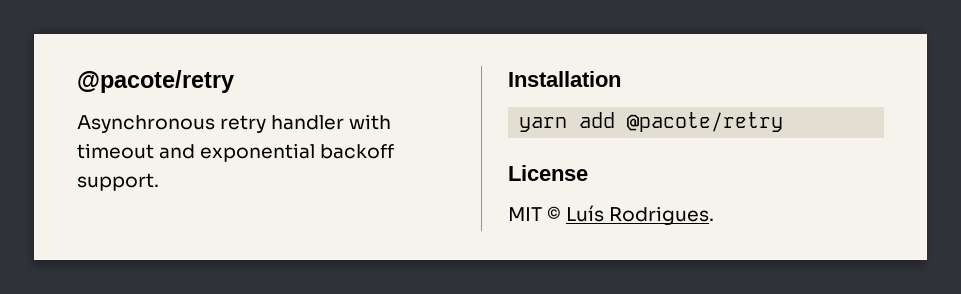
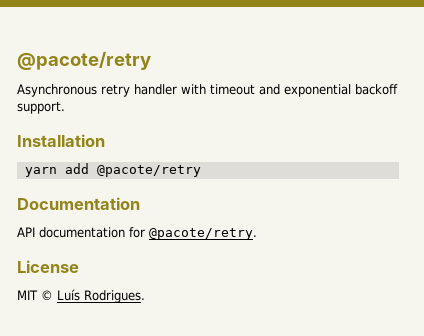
(784, 122) none -> [17,197,140,210] [17,227,257,240] // Documentation // API documentation for @pacote/retry.

